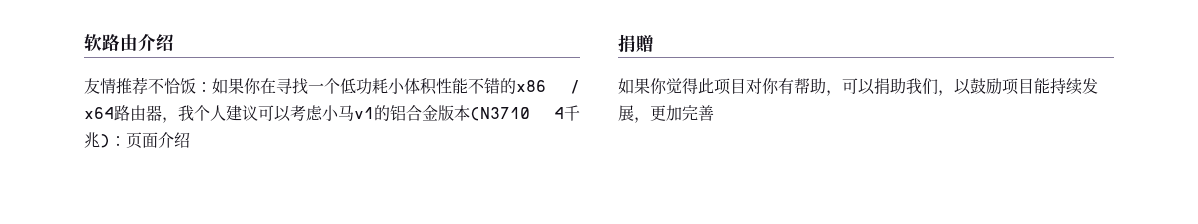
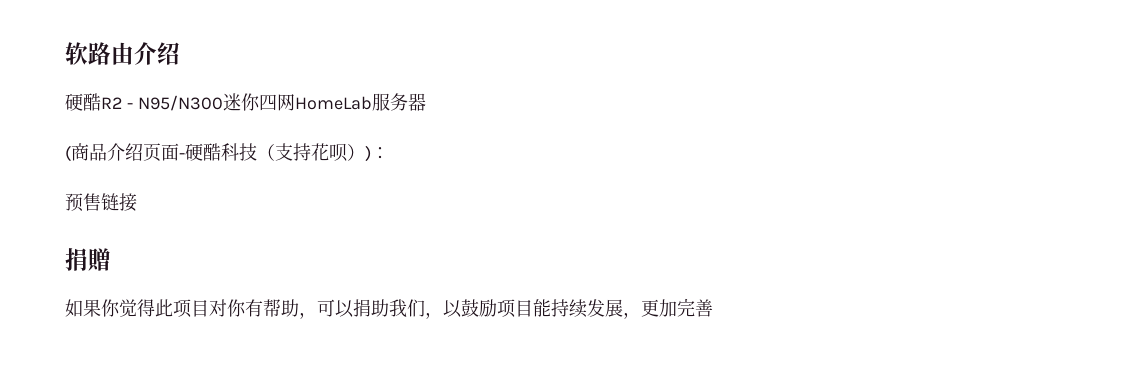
[84,77,580,95] [84,105,580,123] [84,132,100,148] 友情推荐不恰饭：如果你在寻找一个低功耗小体积性能不错的x86 / x64路由器，我个人建议可以考虑小马v1的铝合金版本(N3710 4千兆 -> [65,93,426,111] [65,143,365,162] 硬酷R2 - N95/N300迷你四网HomeLab服务器 // (商品介绍页面-硬酷科技（支持花呗）
[126,132,190,149] 页面介绍 -> [65,193,137,212] // 预售链接

